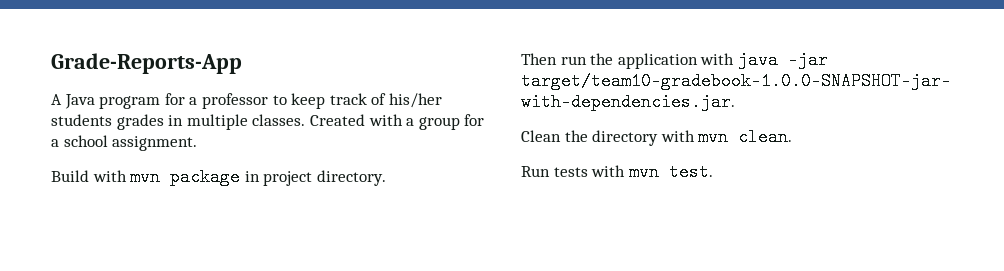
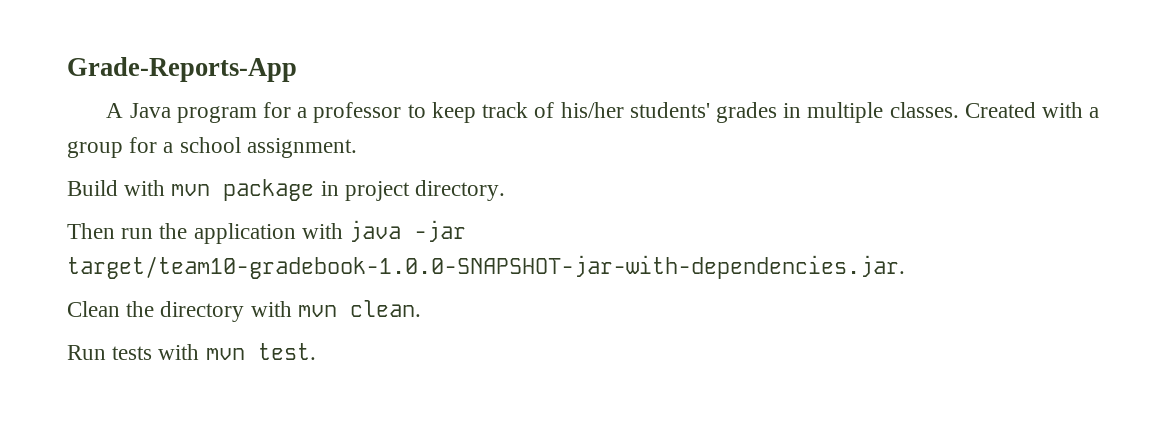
[51,114,112,126] students -> [629,102,710,118] students'

